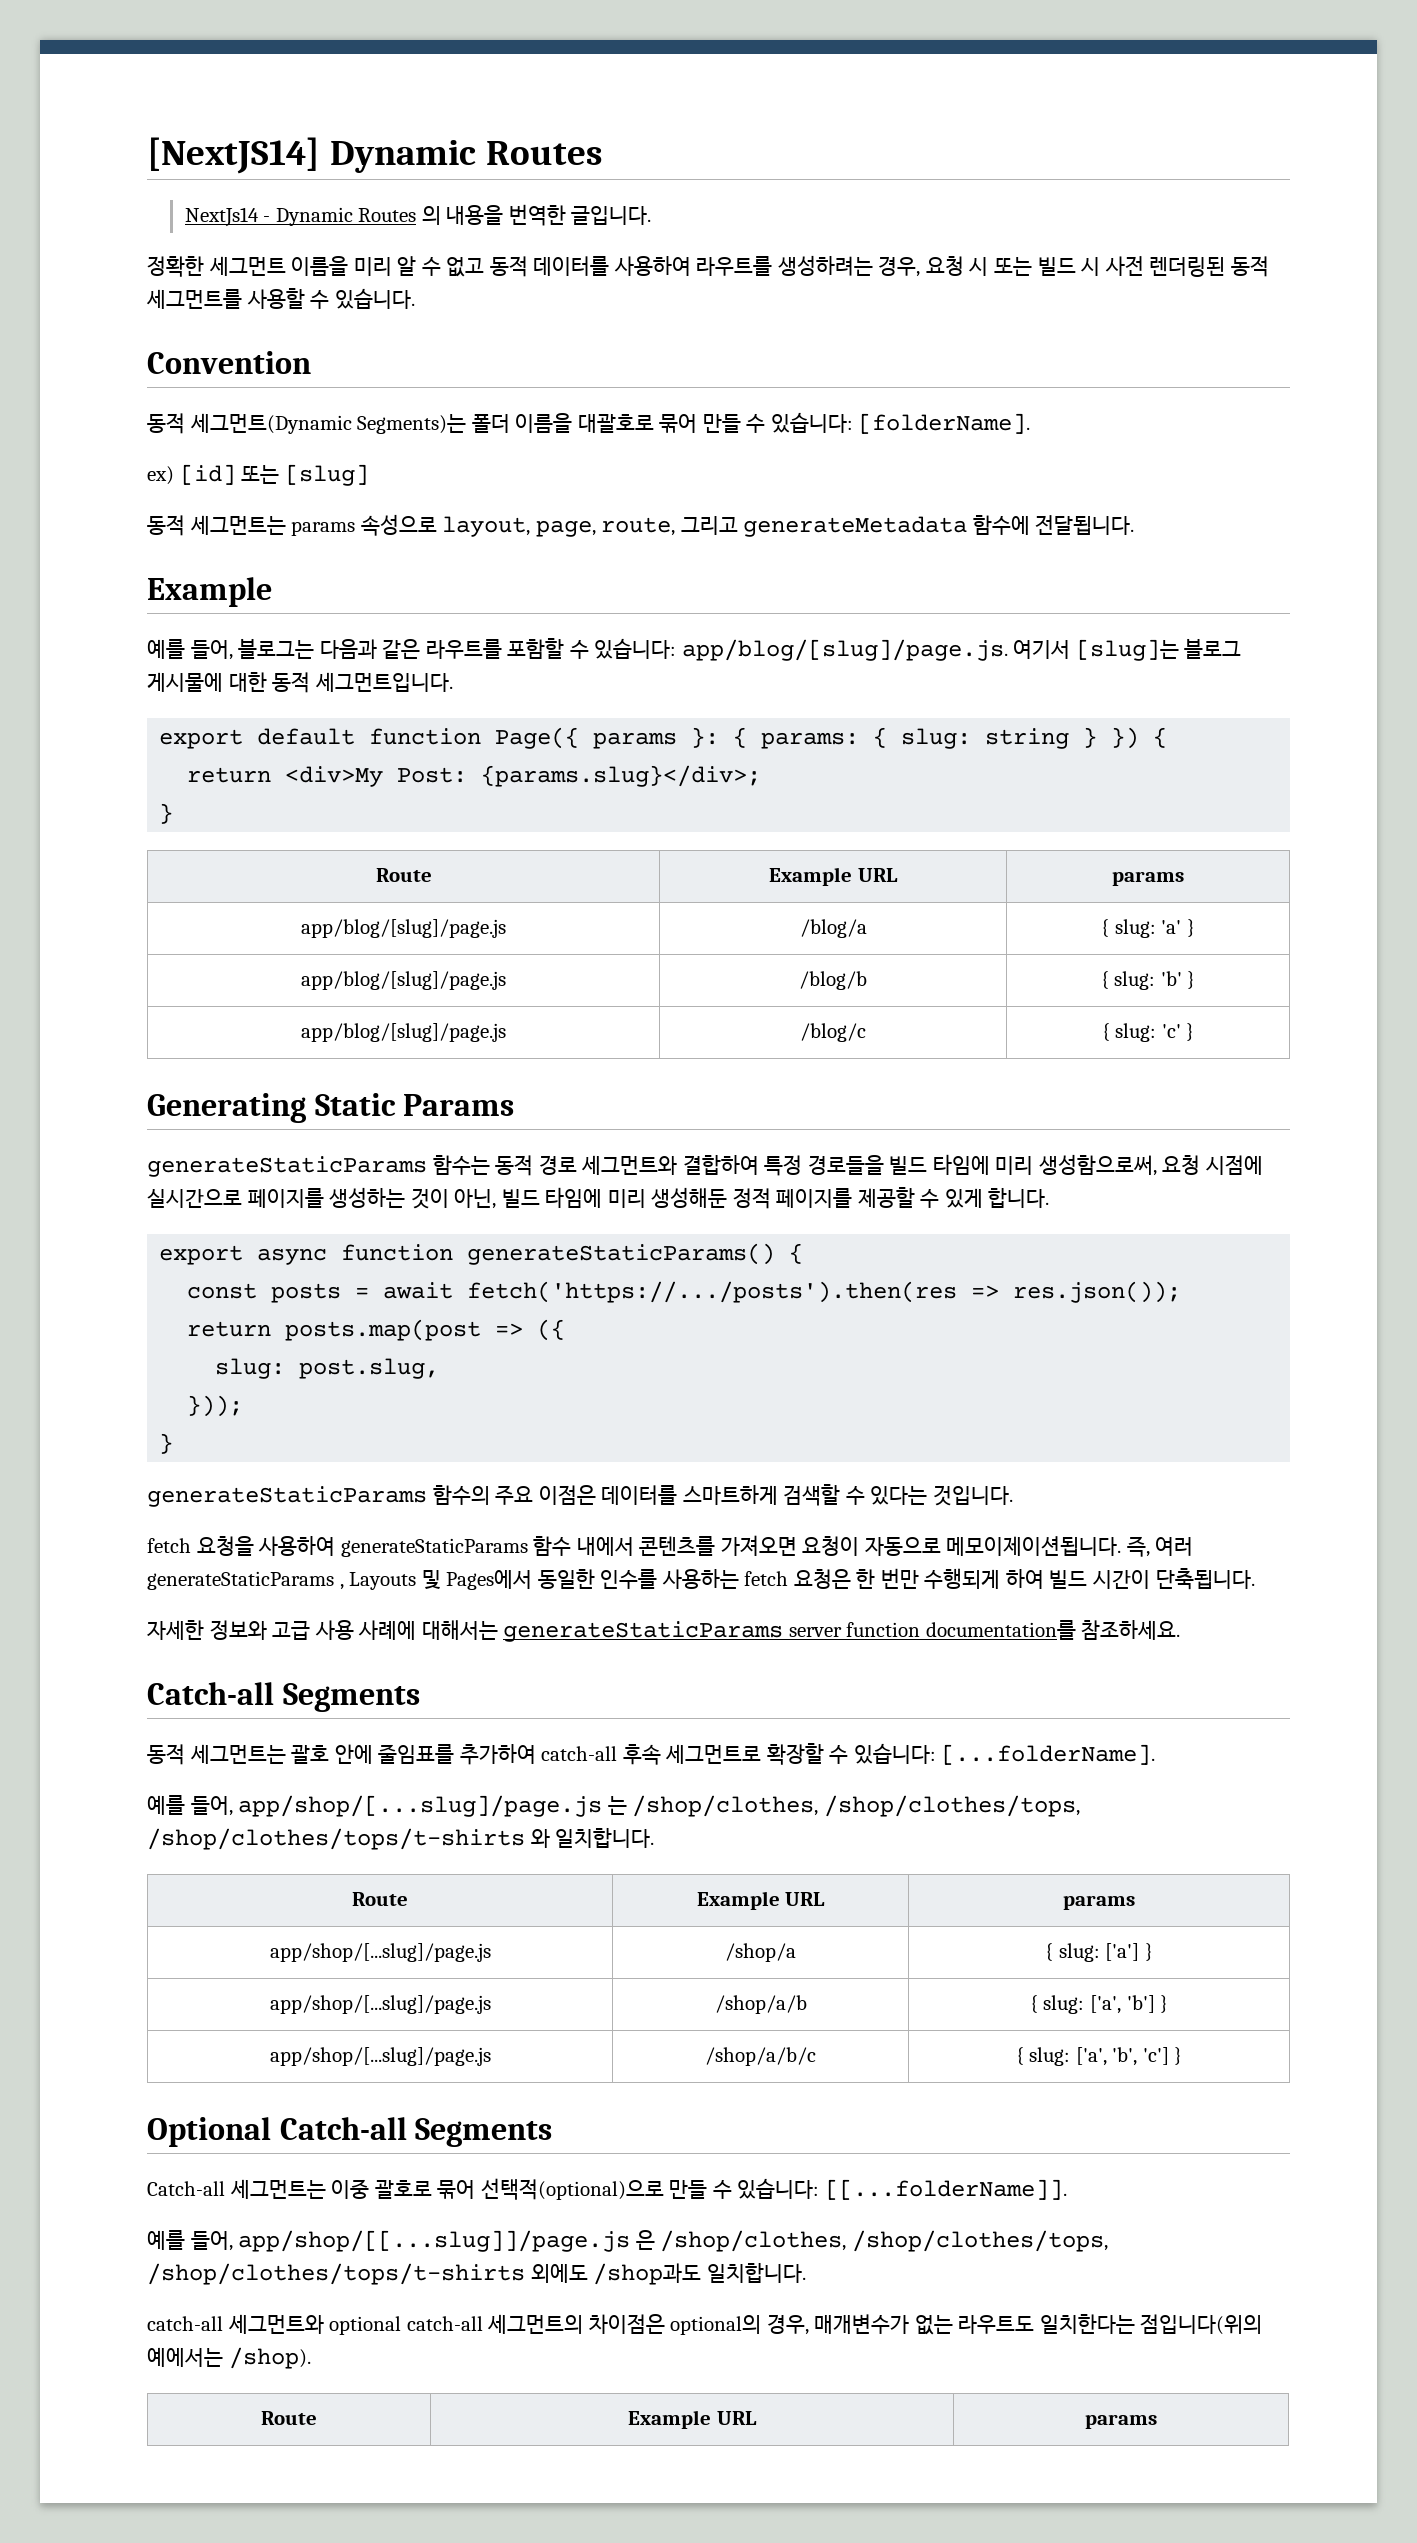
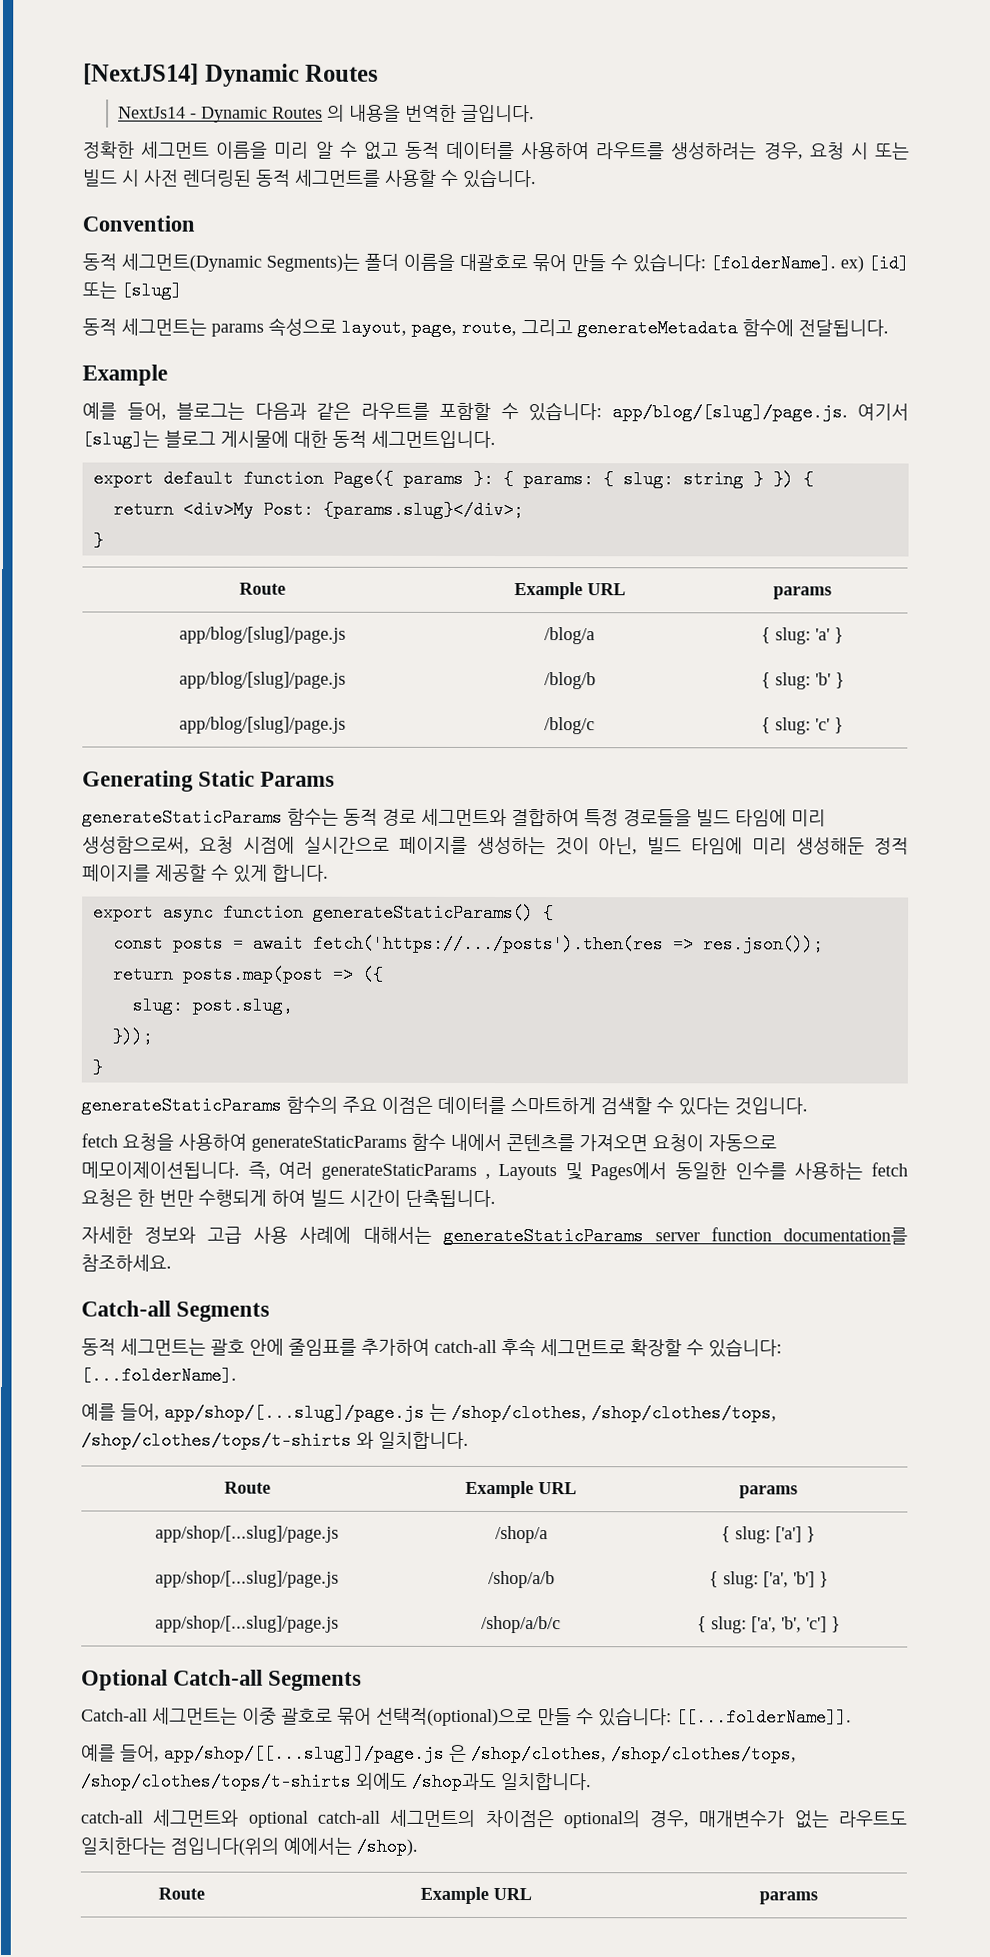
(1031, 423) // -> (836, 263) none

